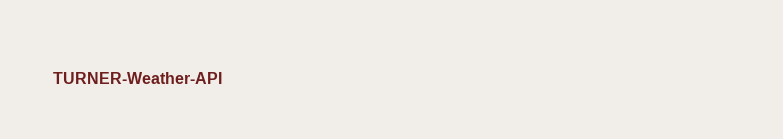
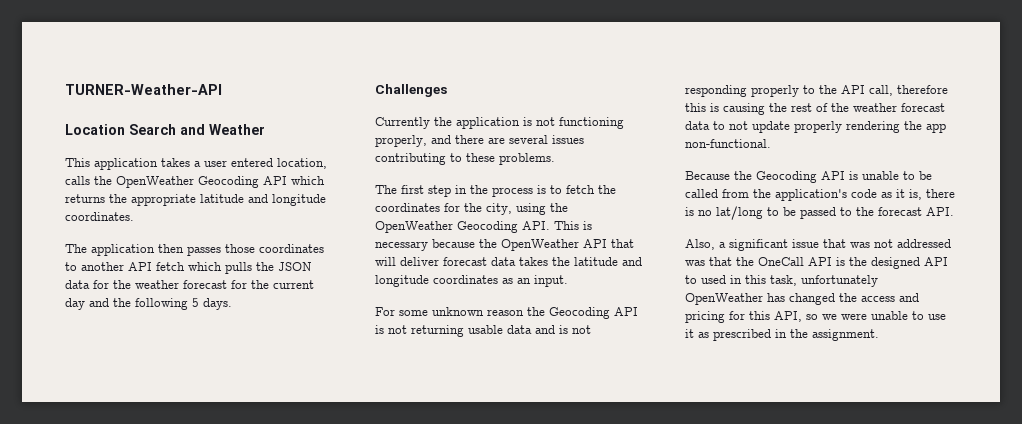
(222, 78) none -> [65,124,265,135] [65,158,327,170] [65,176,325,188] [65,194,326,206] [65,212,134,221] [65,244,324,256] [65,262,312,274] [65,280,314,289] [65,298,232,310] [375,84,447,97] [375,117,624,129] [375,135,584,147] [375,153,555,165] [375,185,616,197] [375,203,568,215] [375,221,592,233] [375,239,634,251] [375,257,642,266] [375,275,568,287] [375,307,638,319] [375,325,591,337] [685,85,948,97] [685,103,945,115] [685,121,946,133] [685,139,771,148] [685,171,932,183] [685,189,955,201] [685,206,954,220] [685,239,951,251] [685,257,948,269] [685,275,878,287] [685,293,919,305] [685,311,946,323] [685,329,879,341] // Location Search and Weather // This application takes a user entered location, calls the OpenWeather Geocoding API which returns the appropriate latitude and longitude coordinates. // The application then passes those coordinates to another API fetch which pulls the JSON data for the weather forecast for the current day and the following 5 days. // Challenges // Currently the application is not functioning properly, and there are several issues contributing to these problems. // The first step in the process is to fetch the coordinates for the city, using the OpenWeather Geocoding API. This is necessary because the OpenWeather API that will deliver forecast data takes the latitude and longitude coordinates as an input. // For some unknown reason the Geocoding API is not returning usable data and is not responding properly to the API call, therefore this is causing the rest of the weather forecast data to not update properly rendering the app non-functional. // Because the Geocoding API is unable to be called from the application's code as it is, there is no lat/long to be passed to the forecast API. // Also, a significant issue that was not addressed was that the OneCall API is the designed API to used in this task, unfortunately OpenWeather has changed the access and pricing for this API, so we were unable to use it as prescribed in the assignment.

